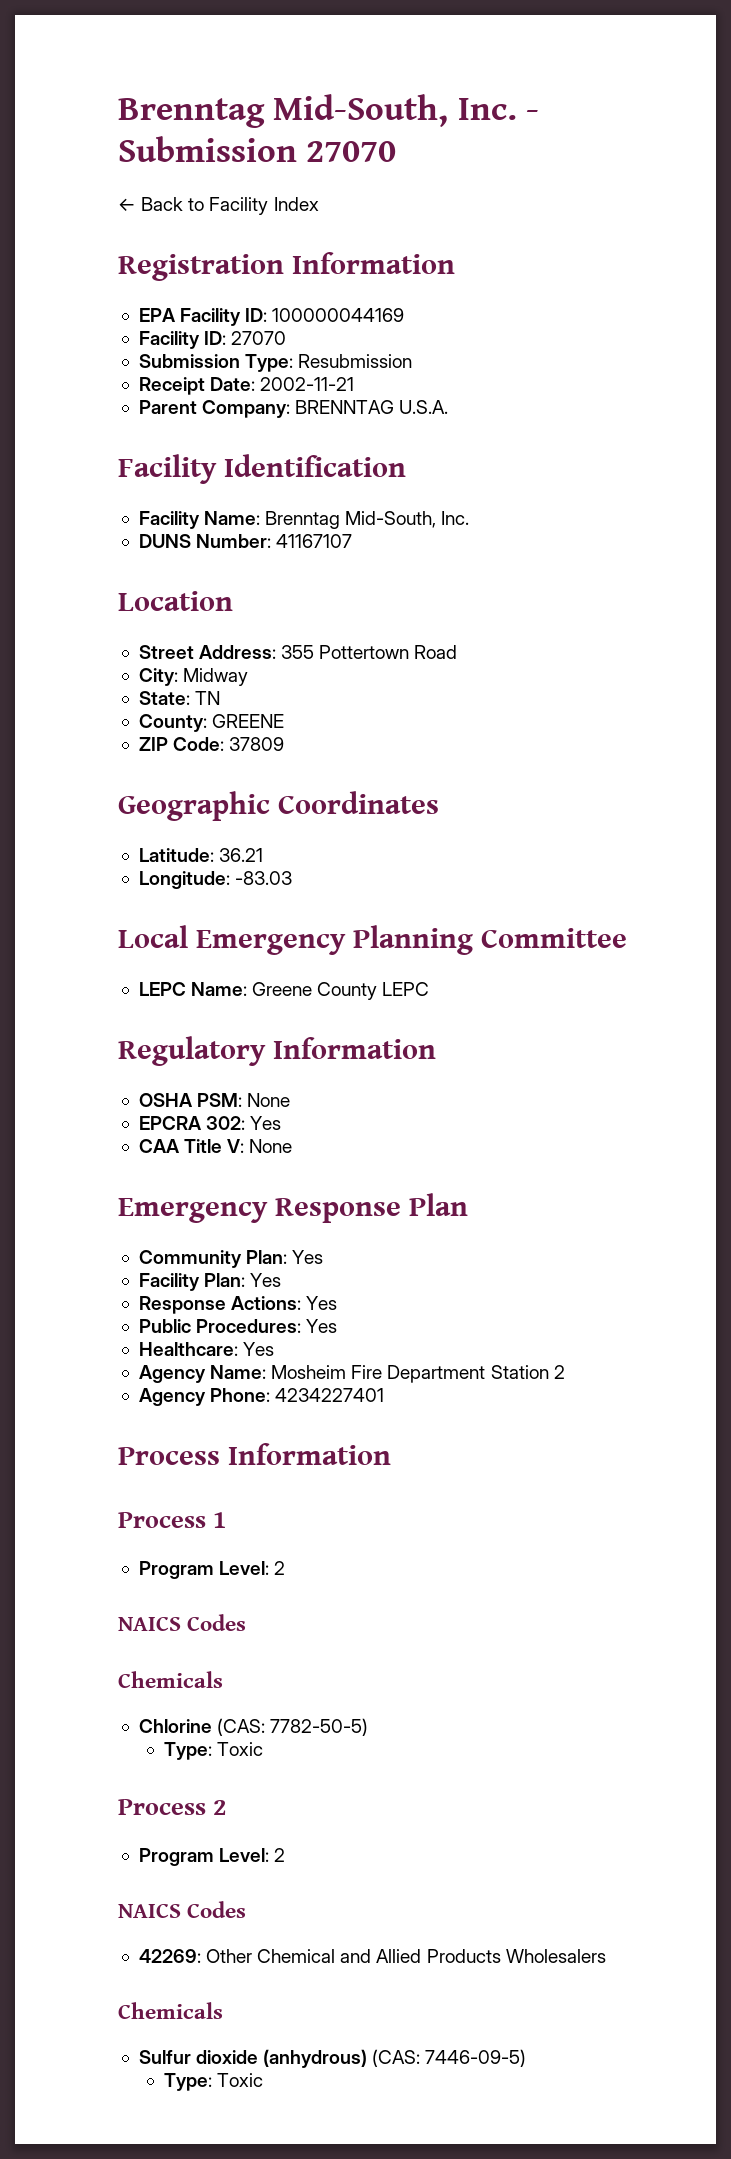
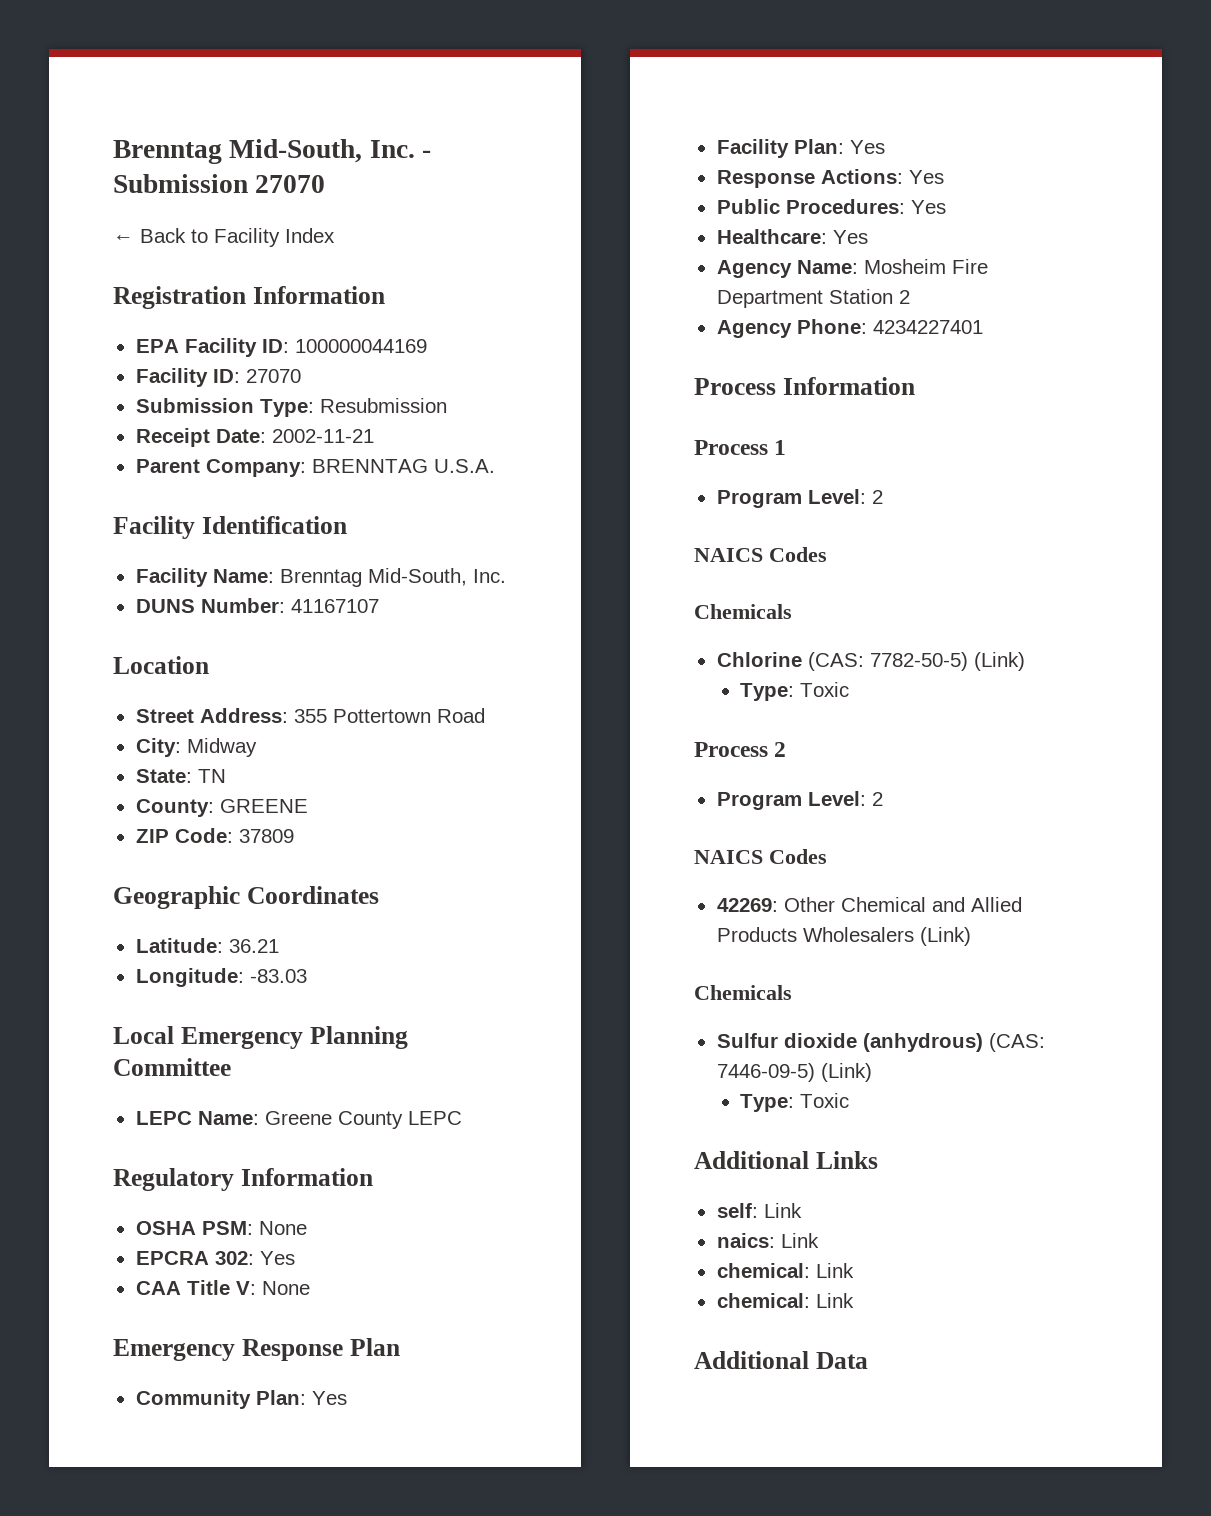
(369, 1727) none -> [973,652,1025,671] (Link)
(606, 1956) none -> [919,927,971,946] (Link)
[163,2073,263,2091] // Type: Toxic -> [820,1063,872,1082] [740,1093,850,1112] [694,1151,878,1169] [716,1203,802,1218] [716,1233,819,1248] [716,1263,854,1278] [716,1293,854,1308] [694,1351,868,1369] (Link) // Type: Toxic // Additional Links // self: Link // naics: Link // chemical: Link // chemical: Link // Additional Data

